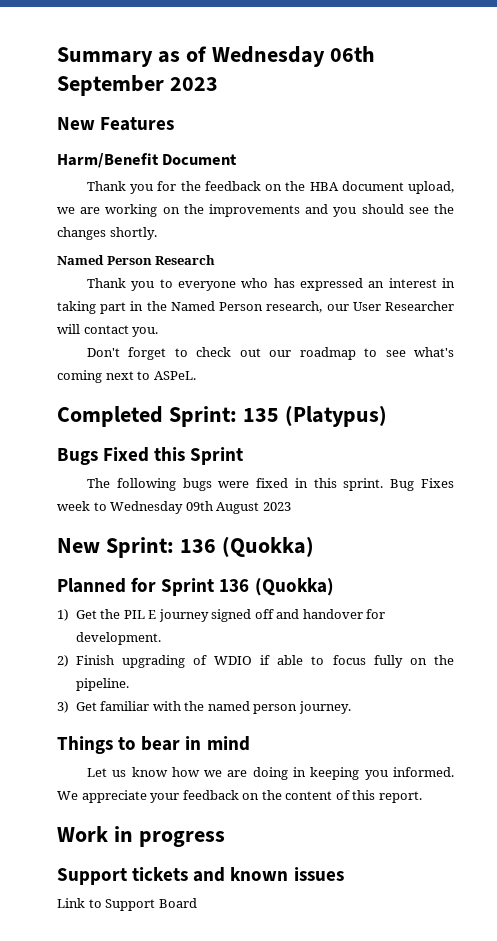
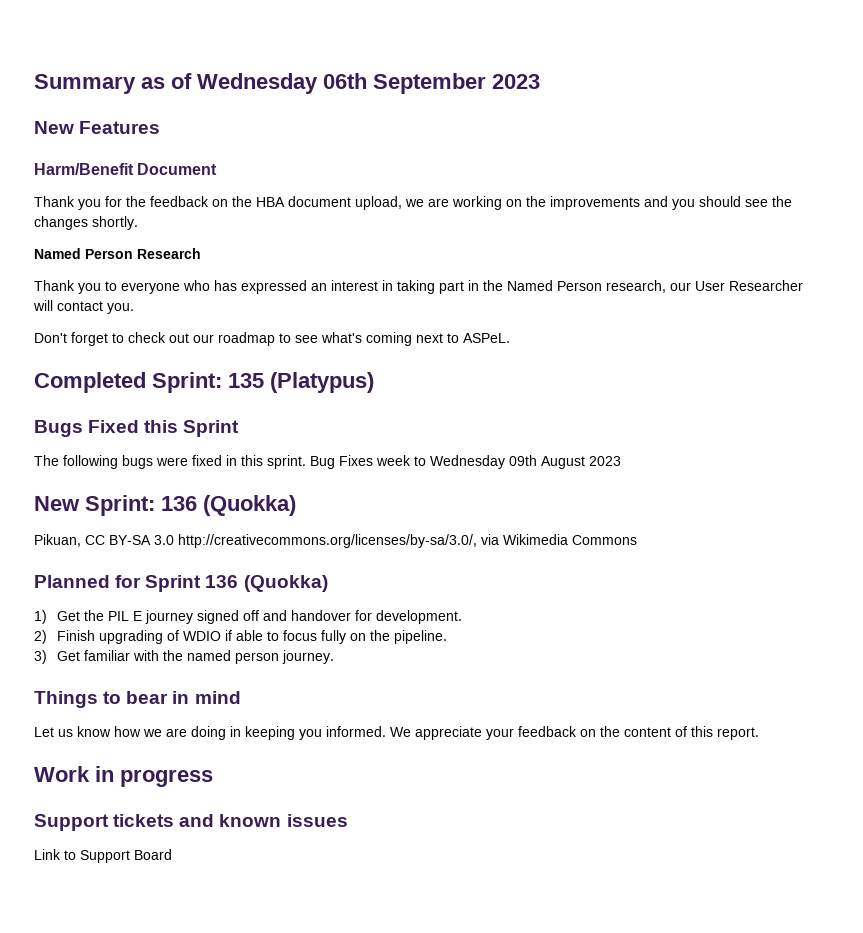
(314, 546) none -> [34,534,637,548] // Pikuan, CC BY-SA 3.0 http://creativecommons.org/licenses/by-sa/3.0/, via Wikimedia Commons

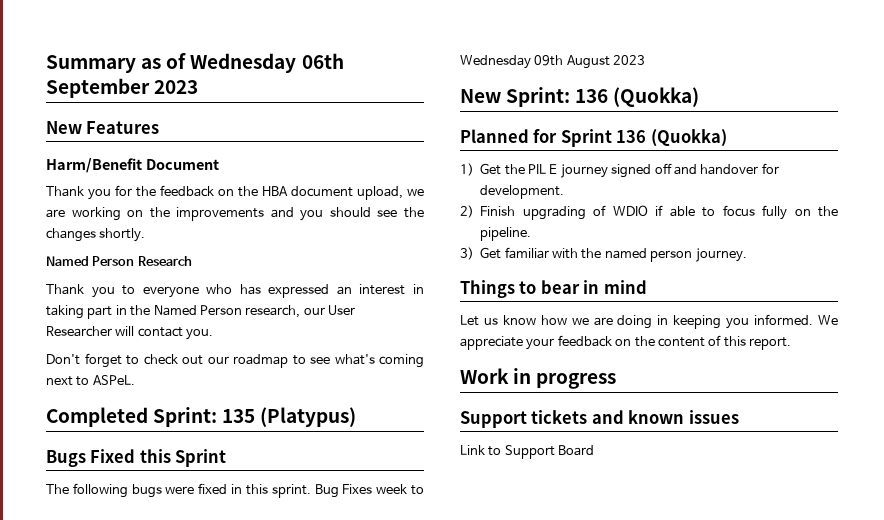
[34,534,637,548] // Pikuan, CC BY-SA 3.0 http://creativecommons.org/licenses/by-sa/3.0/, via Wikimedia Commons -> (700, 97) none

